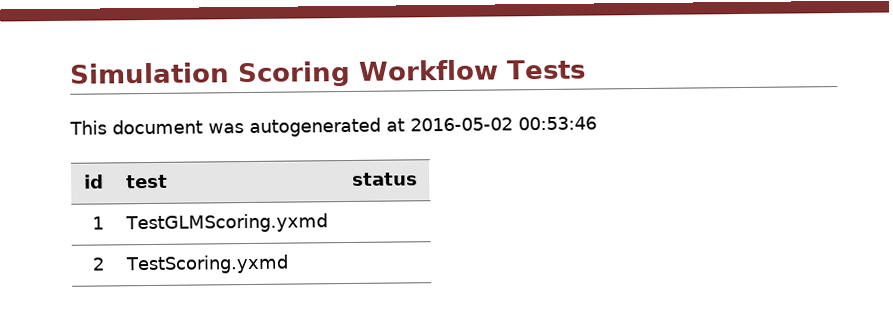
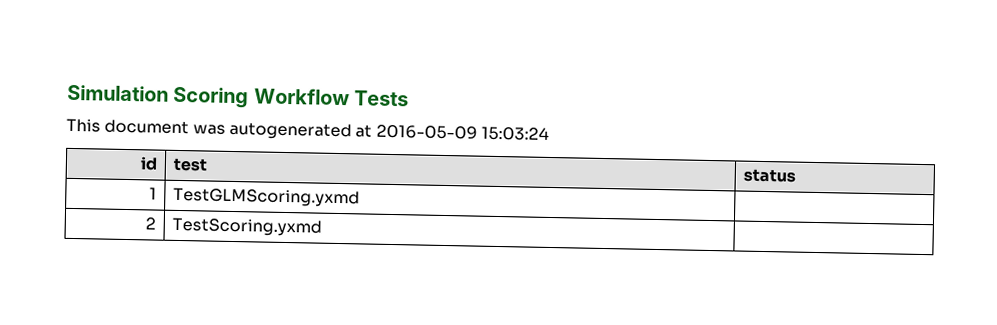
[410,116,597,132] 2016-05-02 00:53:46 -> [375,124,549,141] 2016-05-09 15:03:24

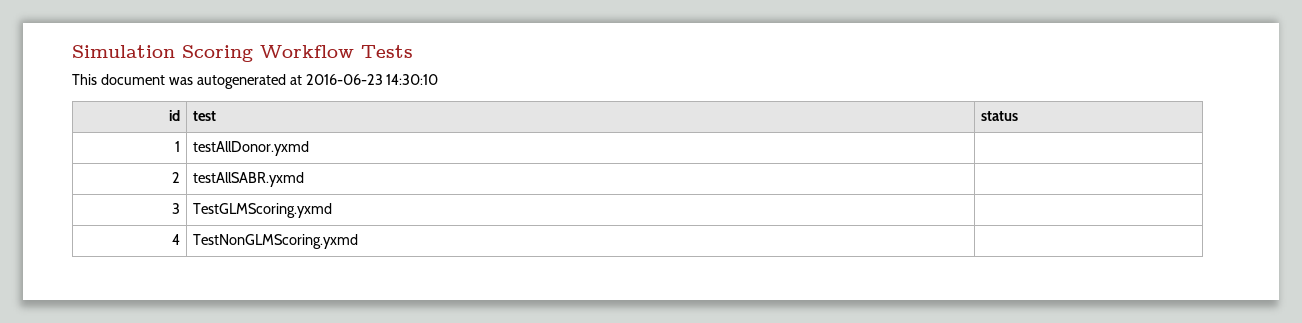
[375,124,549,141] 2016-05-09 15:03:24 -> [305,74,439,85] 2016-06-23 14:30:10
[173,187,361,208] TestGLMScoring.yxmd -> [193,141,310,156] testAllDonor.yxmd
[172,217,323,237] TestScoring.yxmd -> [193,172,305,187] [171,203,180,214] [193,203,333,218] [171,234,180,245] [193,234,359,249] testAllSABR.yxmd | // 3 | TestGLMScoring.yxmd | // 4 | TestNonGLMScoring.yxmd

